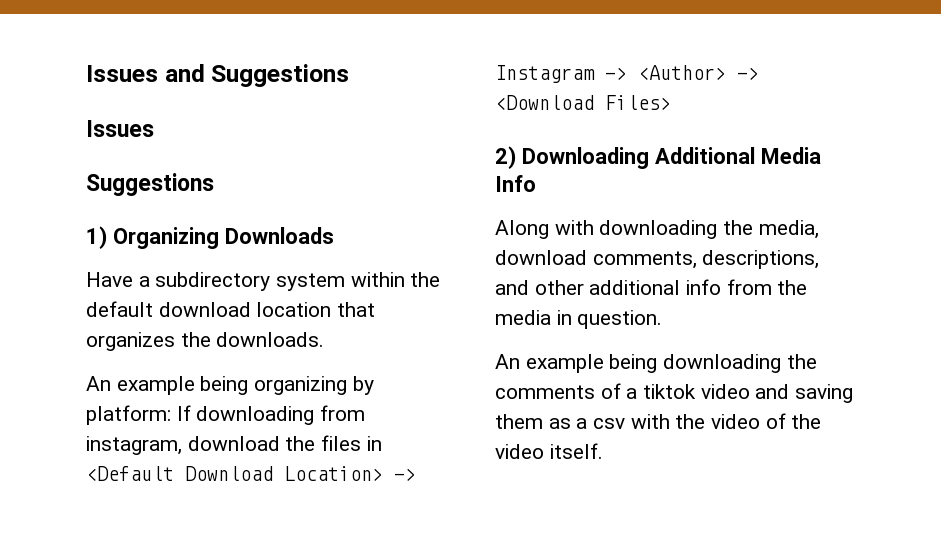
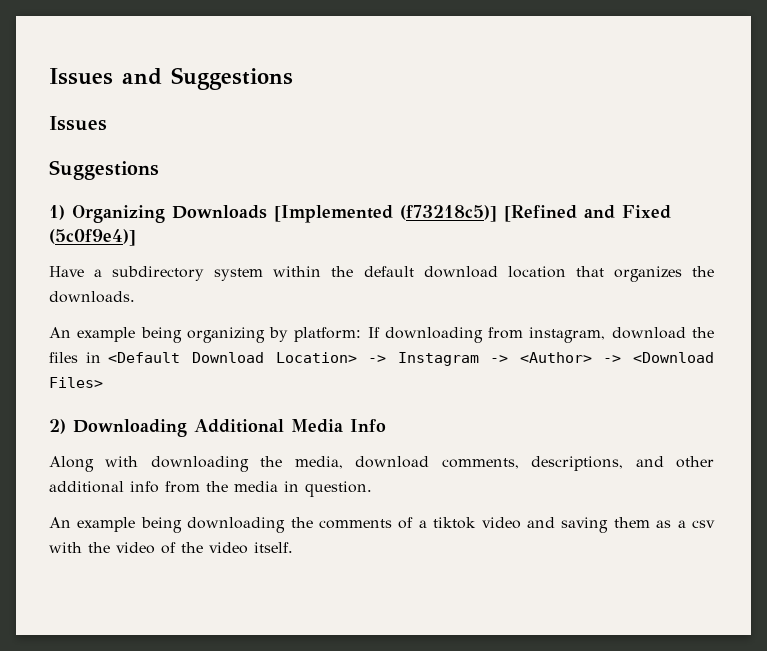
(334, 235) none -> [274,205,671,223] [49,229,136,246] [Implemented (f73218c5)] [Refined and Fixed (5c0f9e4)]

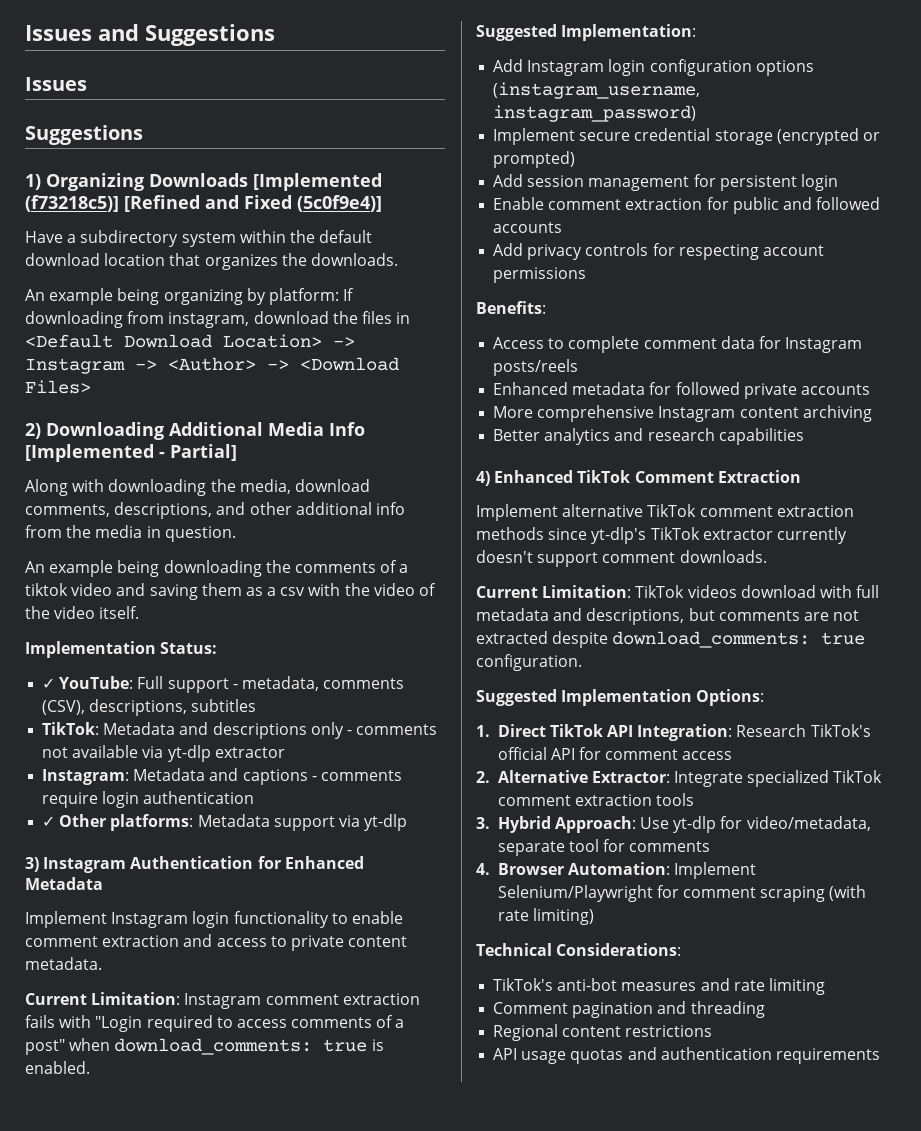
(386, 425) none -> [25,444,237,462] [Implemented - Partial]
(293, 547) none -> [25,641,218,658] [42,676,405,693] [42,699,257,716] [42,722,438,739] [42,745,285,762] [42,768,402,785] [42,791,255,808] [42,814,408,831] [25,856,364,873] [25,877,103,890] [25,911,403,928] [25,934,408,951] [25,957,102,970] [25,992,420,1009] [25,1015,405,1032] [25,1038,384,1055] [25,1061,90,1074] [476,24,697,41] [493,59,814,76] [493,82,701,99] [493,105,697,122] [493,128,880,145] [493,151,576,168] [493,174,838,191] [493,197,881,214] [493,222,563,233] [493,243,824,260] [493,267,587,283] [476,301,546,314] [493,336,863,353] [493,359,579,376] [493,382,870,399] [493,405,872,422] [493,428,804,445] [476,470,801,486] [476,504,854,521] [476,527,847,544] [476,550,767,567] [476,585,880,598] [476,608,860,625] [476,631,866,648] [476,654,582,671] [476,689,765,706] [476,724,871,741] [497,747,733,760] [476,770,883,787] [497,793,695,806] [476,816,871,833] [497,839,711,856] [476,862,757,879] [497,885,867,902] [497,908,594,925] [476,943,682,956] [493,978,825,995] [493,1001,765,1018] [493,1024,713,1041] [493,1047,880,1064] // Implementation Status: // ✓ YouTube: Full support - metadata, comments (CSV), descriptions, subtitles // TikTok: Metadata and descriptions only - comments not available via yt-dlp extractor // Instagram: Metadata and captions - comments require login authentication // ✓ Other platforms: Metadata support via yt-dlp // 3) Instagram Authentication for Enhanced Metadata // Implement Instagram login functionality to enable comment extraction and access to private content metadata. // Current Limitation: Instagram comment extraction fails with "Login required to access comments of a post" when download_comments: true is enabled. // Suggested Implementation: // Add Instagram login configuration options (instagram_username, instagram_password) // Implement secure credential storage (encrypted or prompted) // Add session management for persistent login // Enable comment extraction for public and followed accounts // Add privacy controls for respecting account permissions // Benefits: // Access to complete comment data for Instagram posts/reels // Enhanced metadata for followed private accounts // More comprehensive Instagram content archiving // Better analytics and research capabilities // 4) Enhanced TikTok Comment Extraction // Implement alternative TikTok comment extraction methods since yt-dlp's TikTok extractor currently doesn't support comment downloads. // Current Limitation: TikTok videos download with full metadata and descriptions, but comments are not extracted despite download_comments: true configuration. // Suggested Implementation Options: // 1. Direct TikTok API Integration: Research TikTok's official API for comment access // 2. Alternative Extractor: Integrate specialized TikTok comment extraction tools // 3. Hybrid Approach: Use yt-dlp for video/metadata, separate tool for comments // 4. Browser Automation: Implement Selenium/Playwright for comment scraping (with rate limiting) // Technical Considerations: // TikTok's anti-bot measures and rate limiting // Comment pagination and threading // Regional content restrictions // API usage quotas and authentication requirements

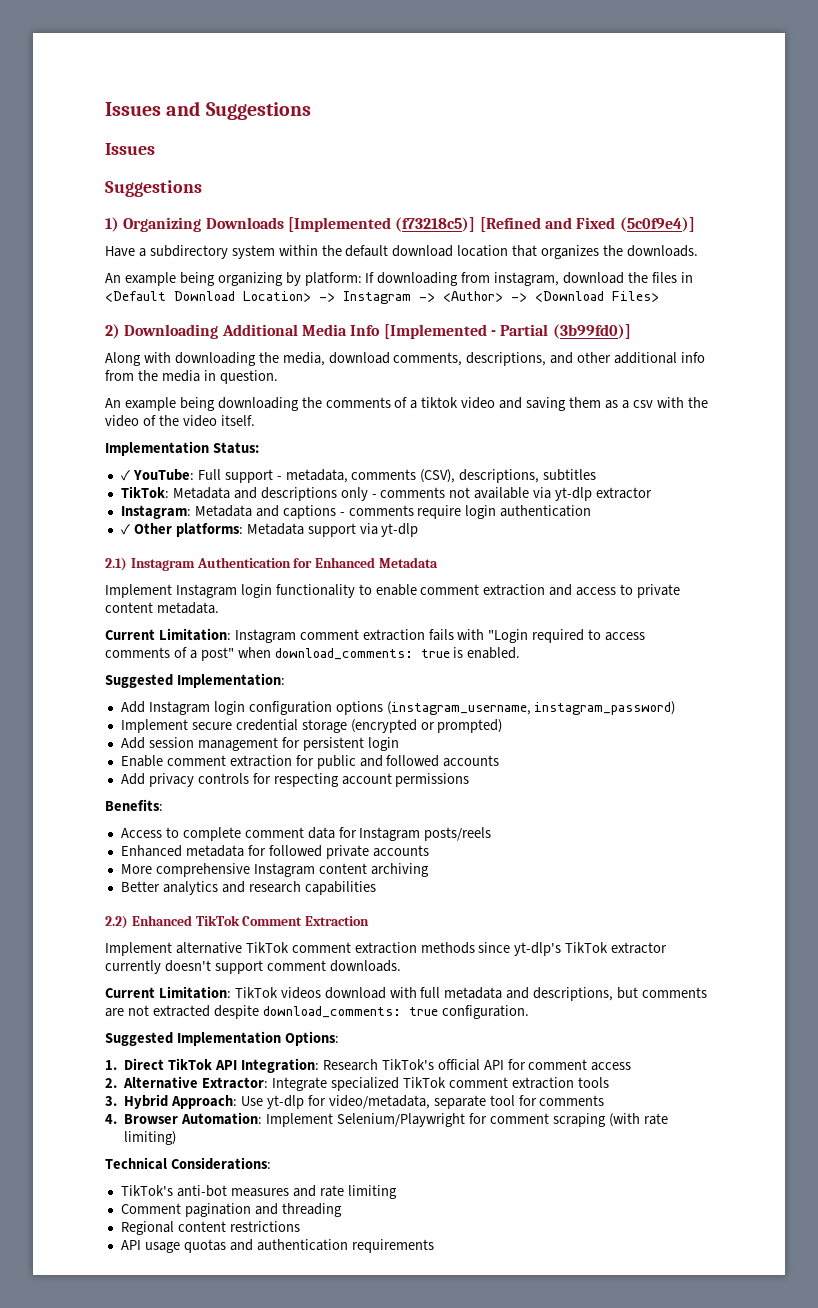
[170,444,237,461] Partial] -> [500,324,631,339] Partial (3b99fd0)]
[25,857,39,872] 3) -> [105,557,127,571] 2.1)
[476,471,490,486] 4) -> [105,915,128,929] 2.2)

